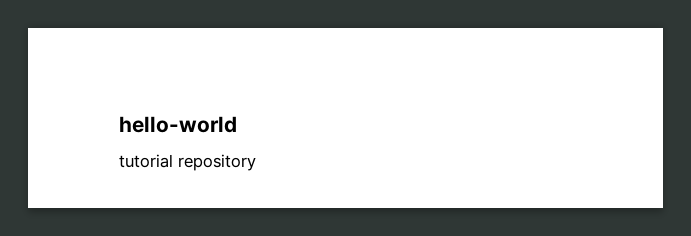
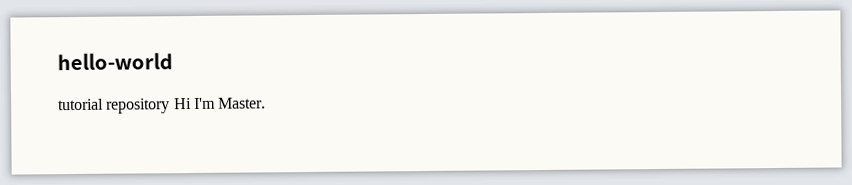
(256, 162) none -> [173,97,267,110] Hi I'm Master.

